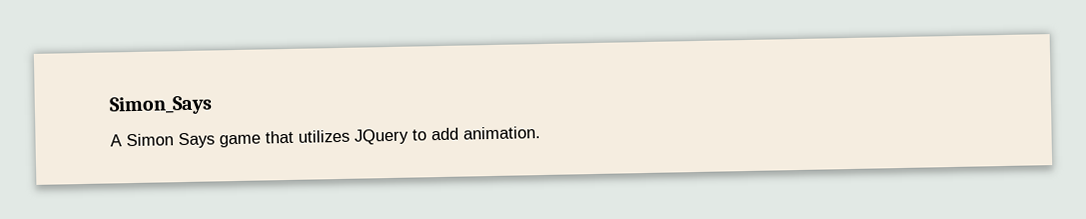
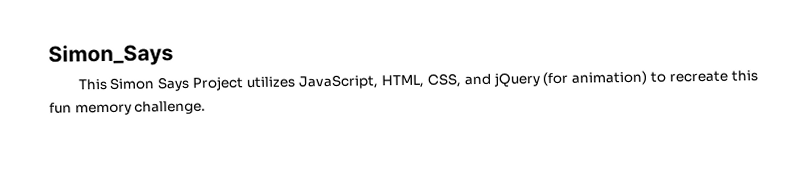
[110,134,122,147] A -> [77,78,107,91] This
[219,126,541,148] game that utilizes JQuery to add animation. -> [192,70,758,91] [49,100,207,116] Project utilizes JavaScript, HTML, CSS, and jQuery (for animation) to recreate this fun memory challenge.

